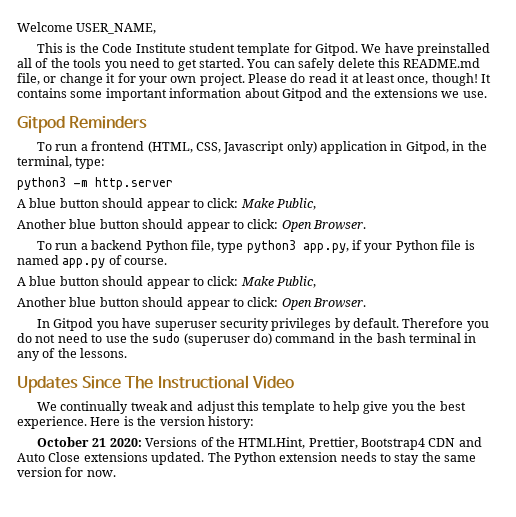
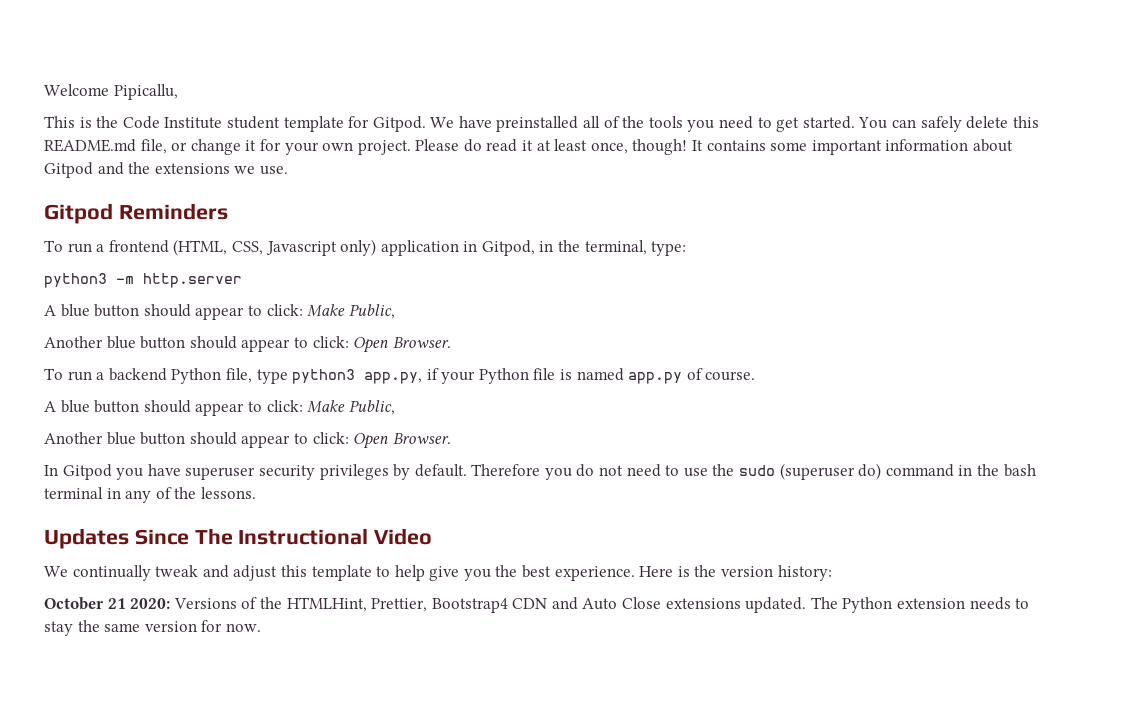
[76,23,157,34] USER_NAME, -> [113,84,178,100] Pipicallu,

